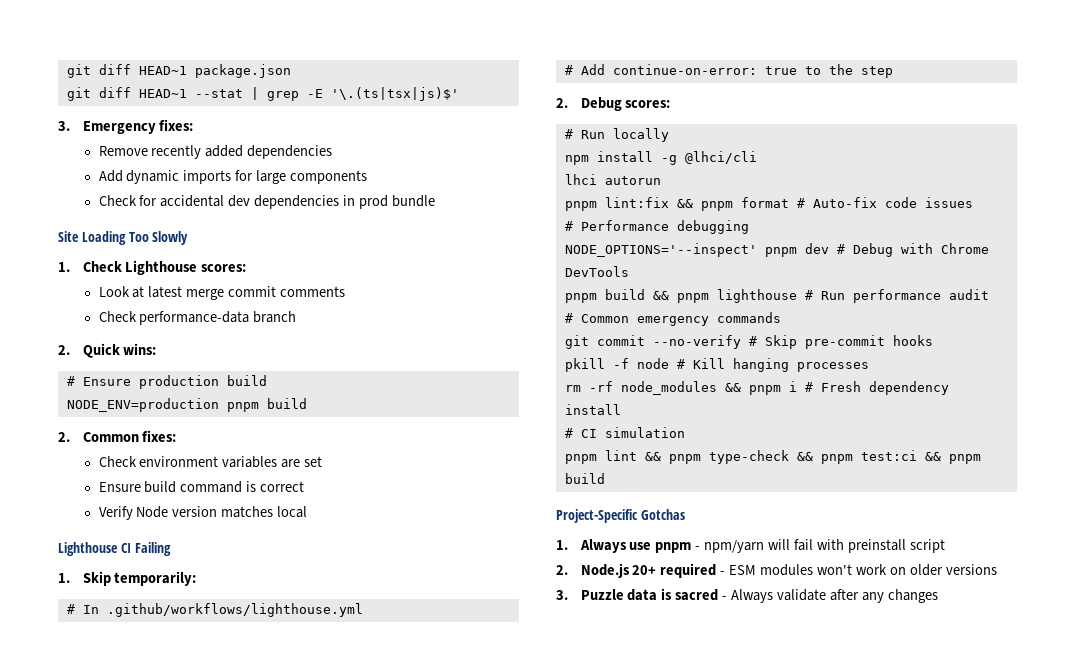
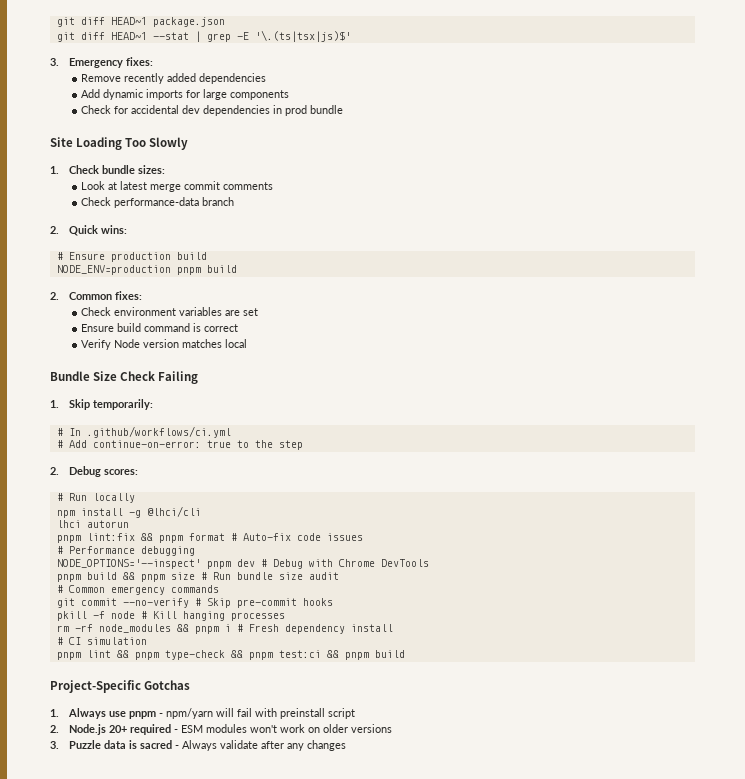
[125,260,247,275] Lighthouse scores: -> [102,165,166,174] bundle sizes:
[58,542,131,556] Lighthouse CI -> [50,371,156,381] Bundle Size Check
[106,603,363,617] .github/workflows/lighthouse.yml -> [86,426,231,438] .github/workflows/ci.yml
[716,289,941,303] lighthouse # Run performance -> [170,572,303,580] size # Run bundle size

